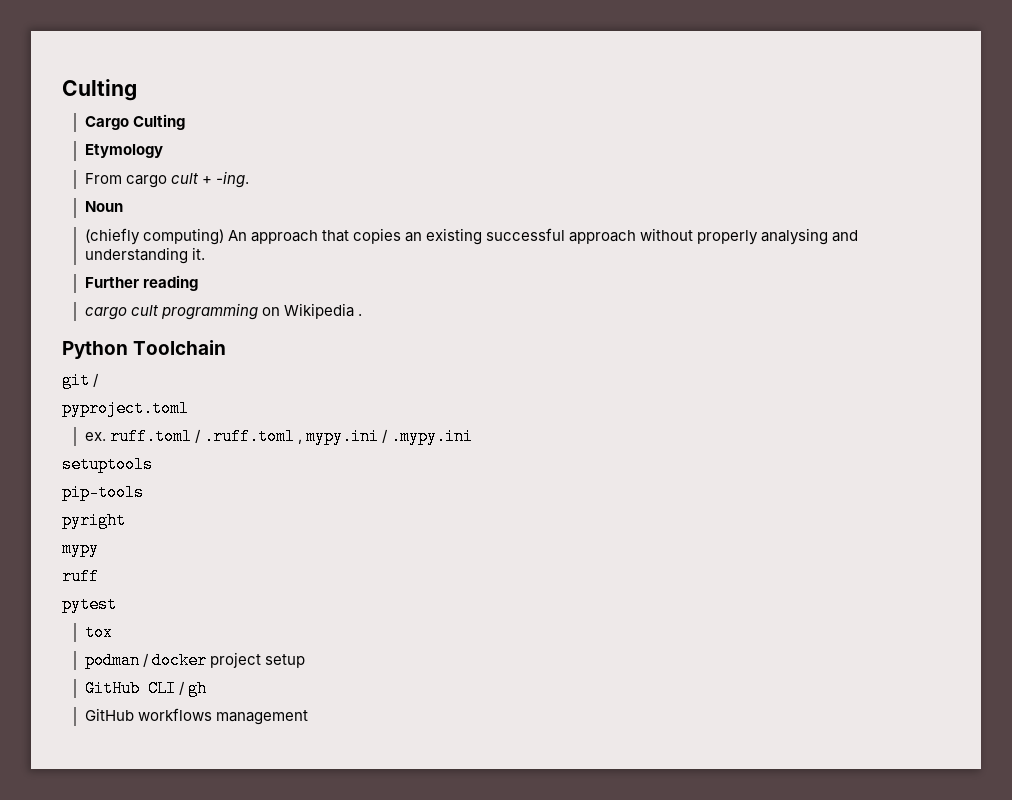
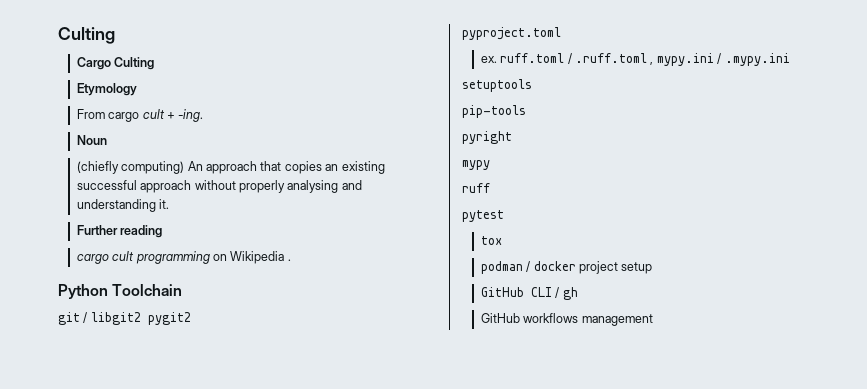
(100, 380) none -> [90,312,191,325] libgit2 pygit2

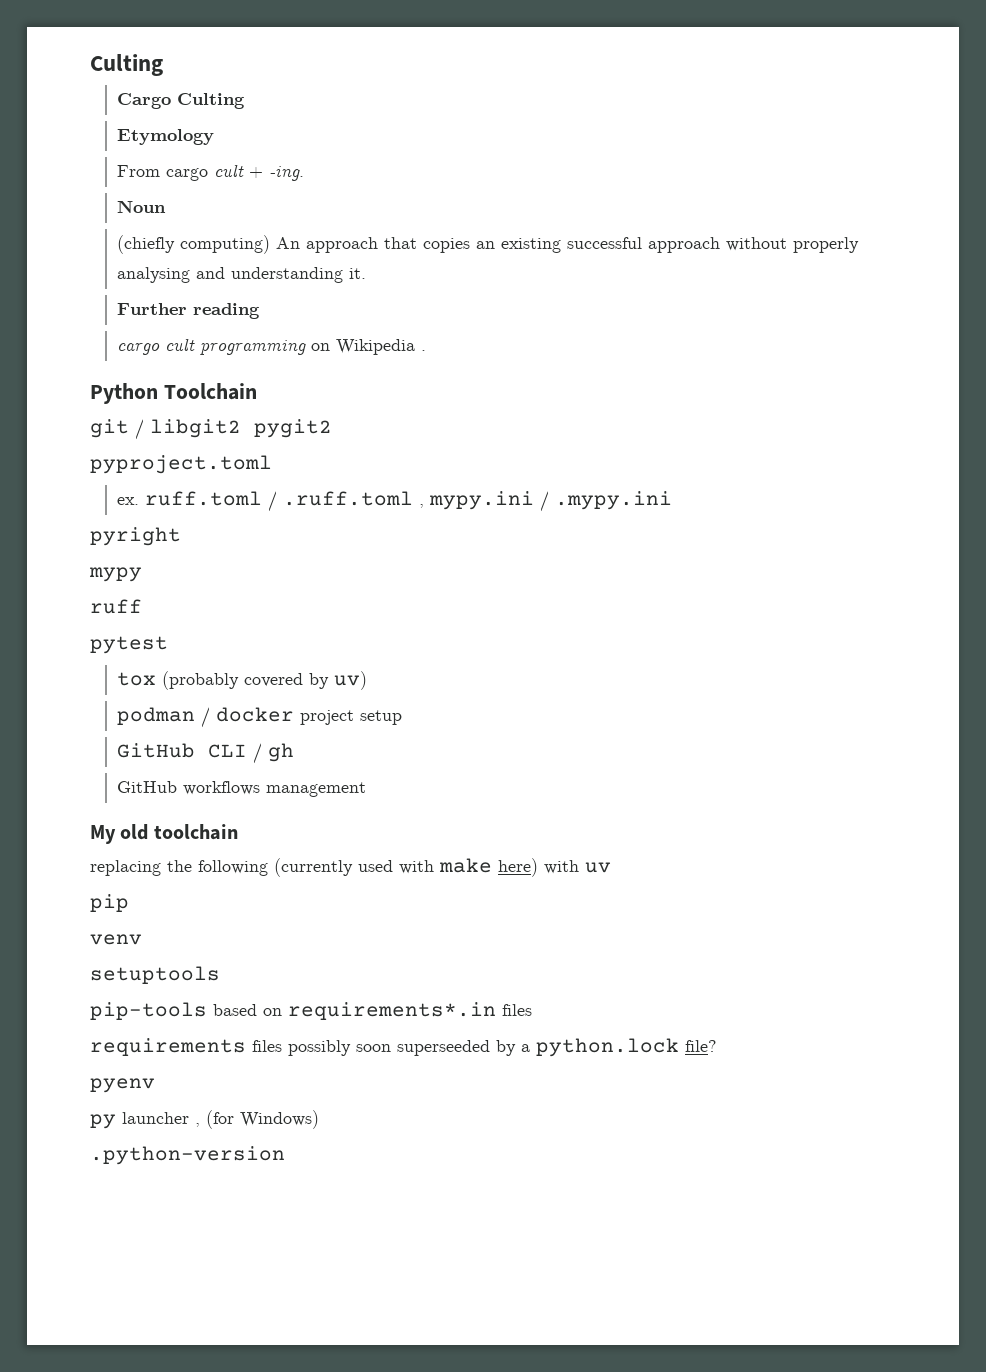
[462,79,532,92] [462,105,526,118] // setuptools // pip-tools -> (673, 500) none
(502, 240) none -> [162,671,368,690] (probably covered by uv)
(653, 320) none -> [90,824,238,844] [90,858,611,877] [90,894,129,912] [90,934,142,945] [90,966,220,984] [90,1002,532,1020] [90,1038,717,1057] [90,1078,155,1093] [90,1110,319,1129] [90,1146,285,1165] // My old toolchain // replacing the following (currently used with make here) with uv // pip // venv // setuptools // pip-tools based on requirements*.in files // requirements files possibly soon superseeded by a python.lock file? // pyenv // py launcher , (for Windows) // .python-version

